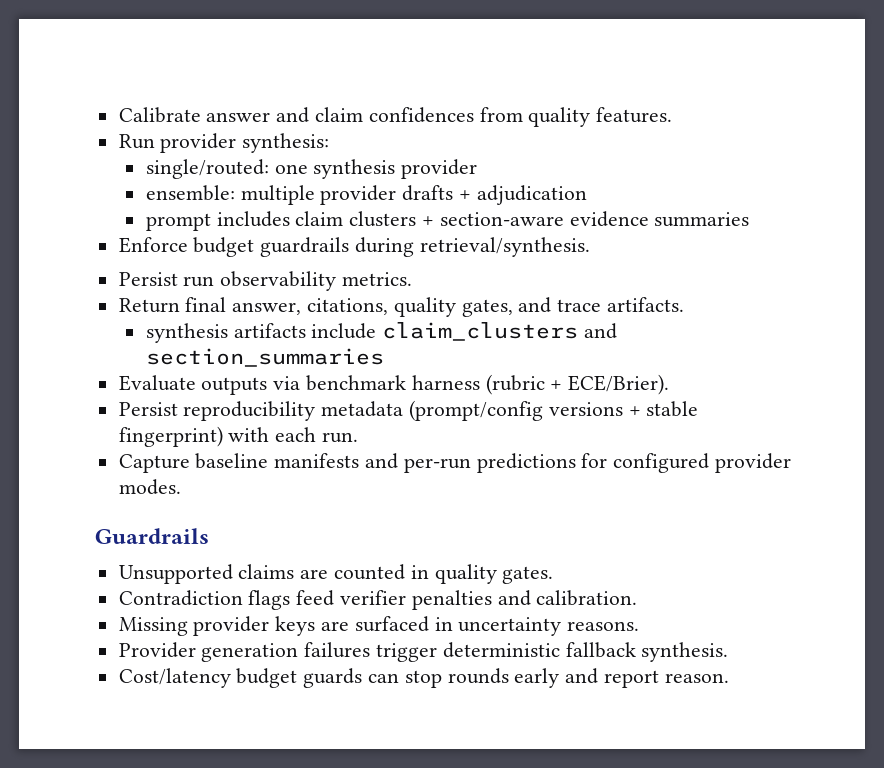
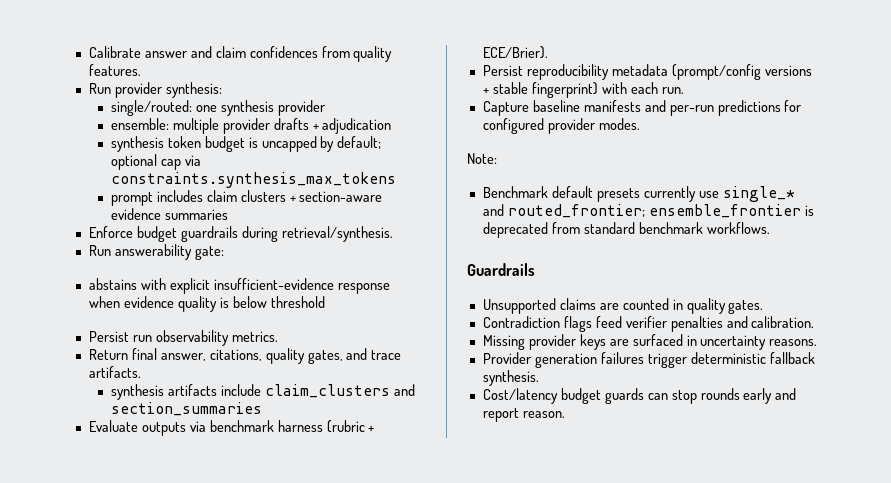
(587, 195) none -> [110,136,382,152] [110,154,201,170] [110,172,396,188] // synthesis token budget is uncapped by default; optional cap via constraints.synthesis_max_tokens
(590, 247) none -> [88,244,224,260] [88,278,390,294] [88,296,325,312] // Run answerability gate: // abstains with explicit insufficient-evidence response when evidence quality is below threshold
(181, 487) none -> [467,153,497,164] [482,186,795,202] [482,204,814,218] [482,222,770,238] // Note: // Benchmark default presets currently use single_* and routed_frontier; ensemble_frontier is deprecated from standard benchmark workflows.

